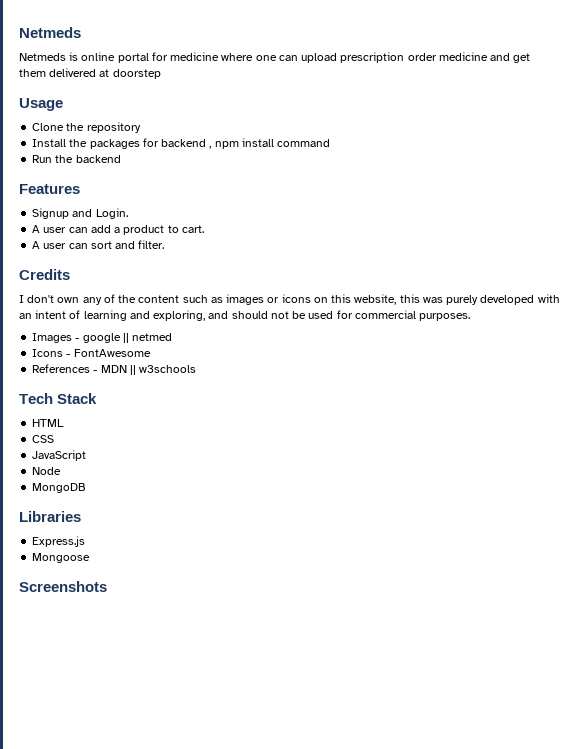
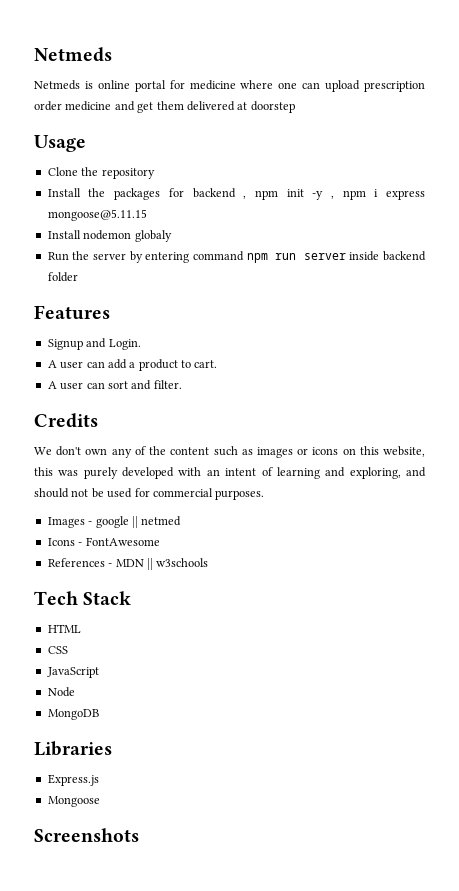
[241,138,331,147] [32,155,121,163] install command // Run the backend -> [286,189,425,200] [47,209,147,221] [47,230,172,242] [47,251,427,263] [47,272,78,282] init -y , npm i express mongoose@5.11.15 // Install nodemon globaly // Run the server by entering command npm run server inside backend folder
[19,295,24,303] I -> [34,447,52,455] We

